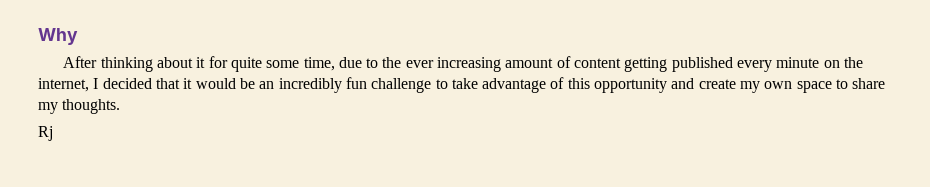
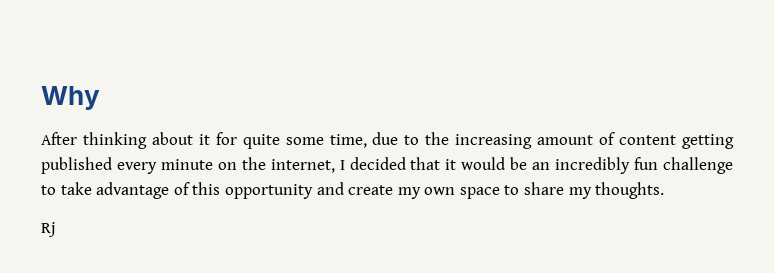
[405,60,434,68] ever -> (450, 138) none

